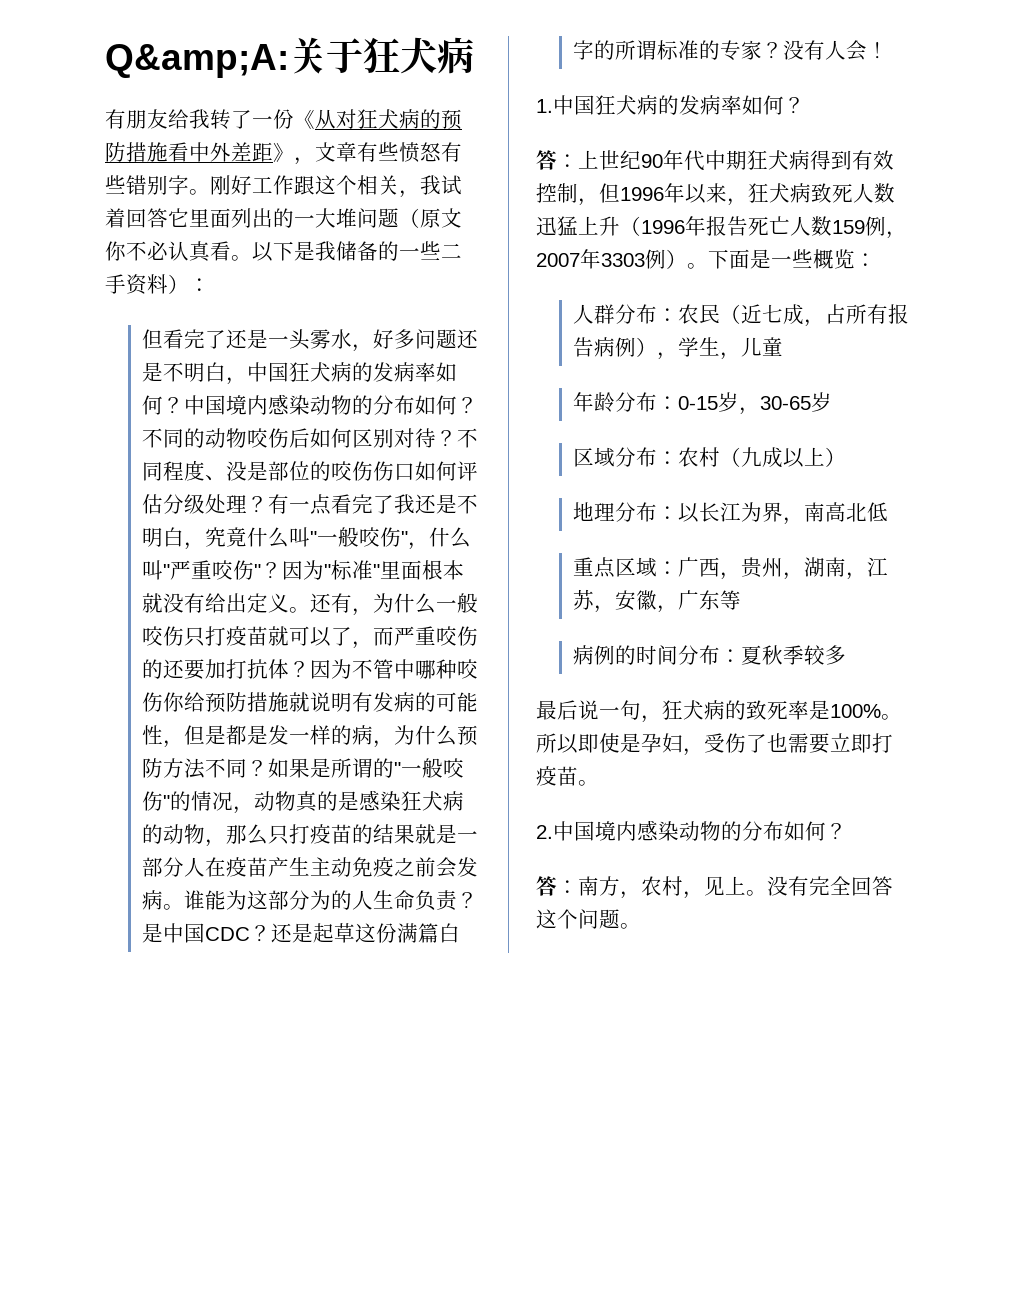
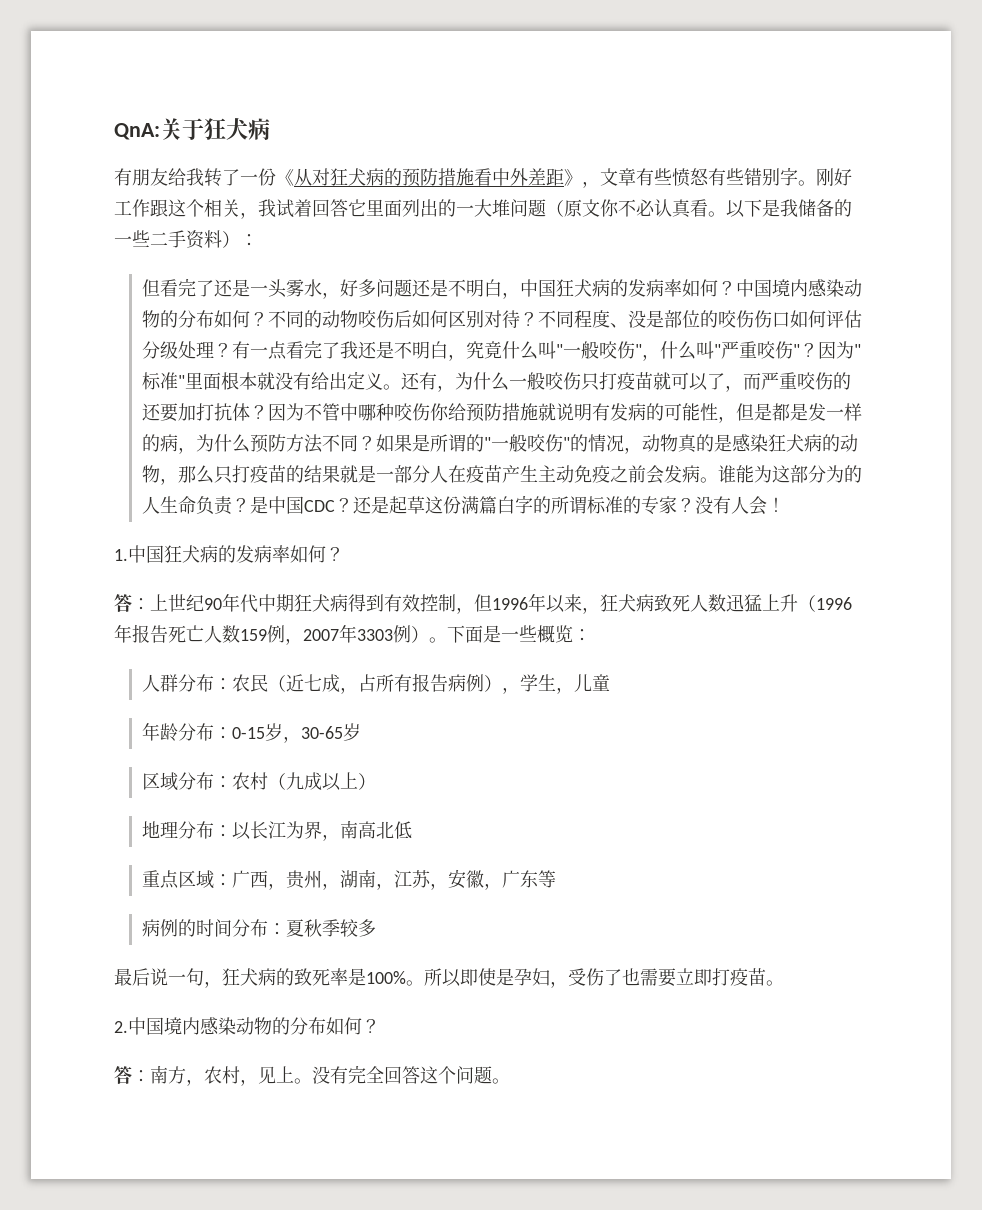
[105,44,289,78] Q&amp;A: -> [114,123,160,140] QnA:

